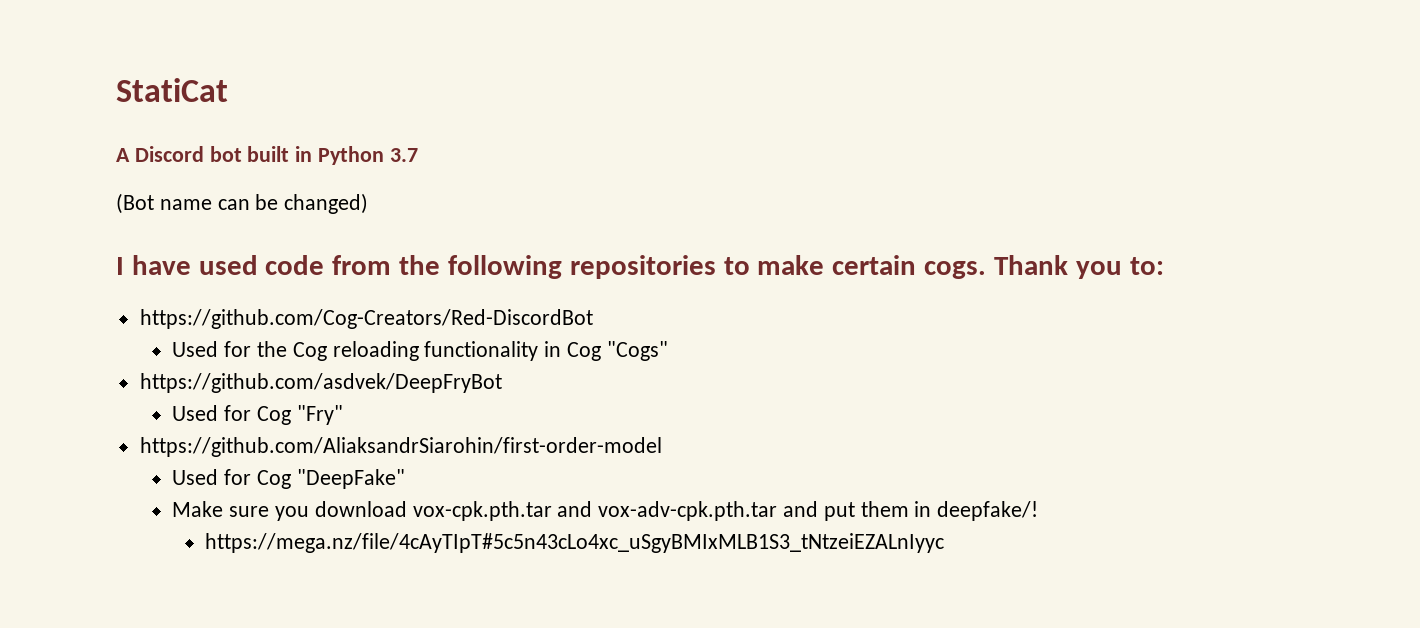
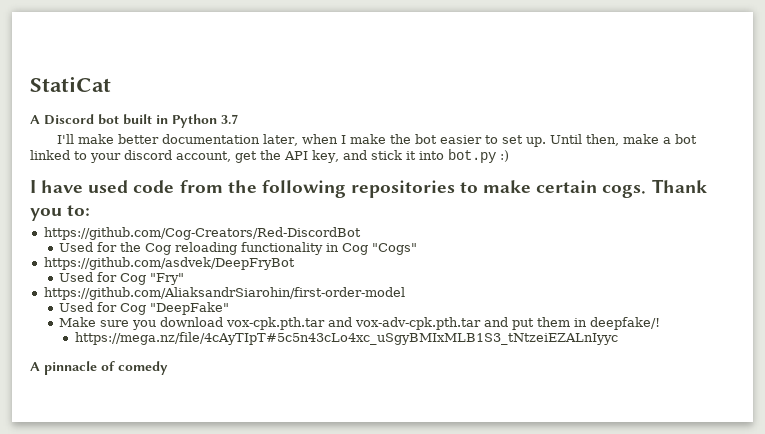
[116,193,369,214] (Bot name can be changed) -> [56,134,697,147] [30,149,509,163] I'll make better documentation later, when I make the bot easier to set up. Until then, make a bot linked to your discord account, get the API key, and stick it into bot.py :)
(945, 543) none -> [30,361,168,375] // A pinnacle of comedy

